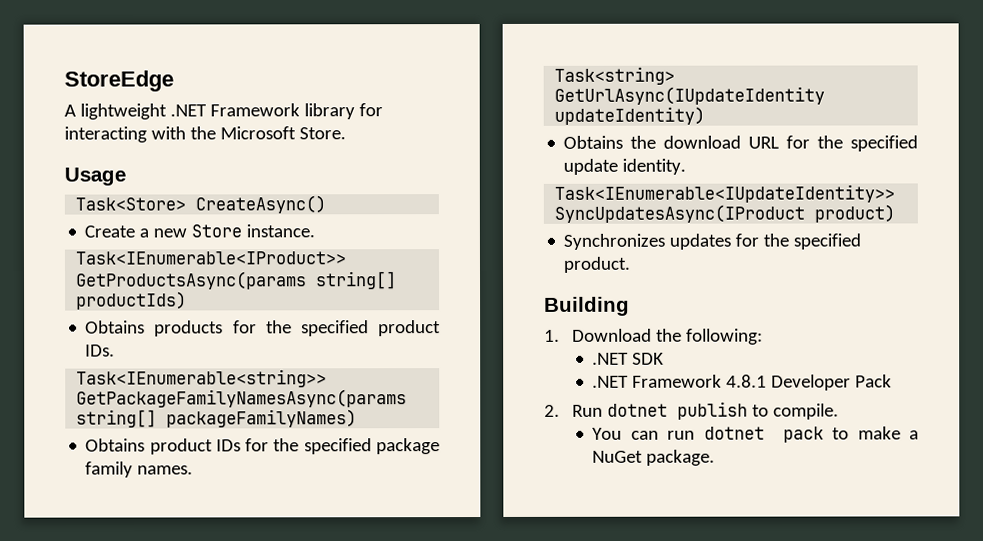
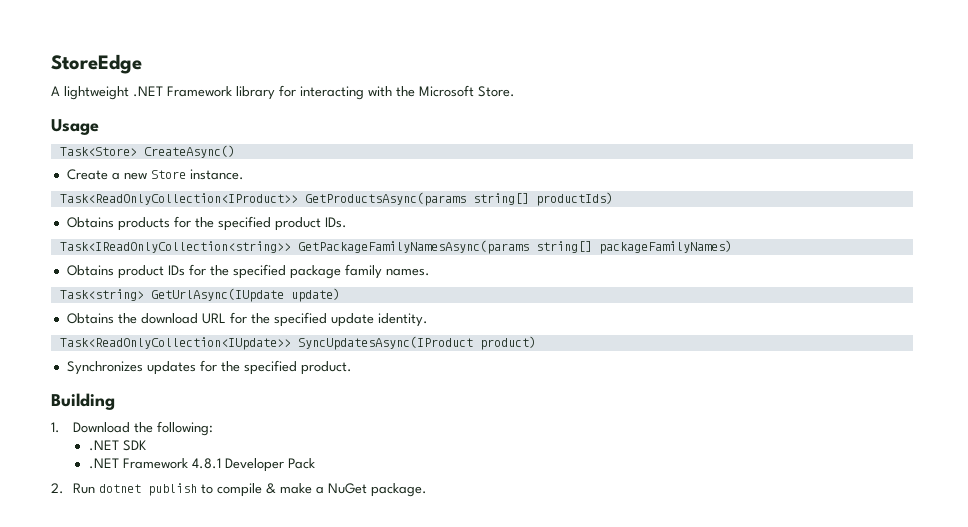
[75,251,347,265] Task<IEnumerable<IProduct>> -> [59,193,298,205] Task<ReadOnlyCollection<IProduct>>
[76,369,328,388] Task<IEnumerable<string>> -> [59,241,291,253] Task<IReadOnlyCollection<string>>
[554,86,826,105] [554,106,706,125] GetUrlAsync(IUpdateIdentity updateIdentity) -> [150,288,340,302] GetUrlAsync(IUpdate update)
[554,184,896,203] Task<IEnumerable<IUpdateIdentity>> -> [59,337,291,350] Task<ReadOnlyCollection<IUpdate>>
[772,403,839,420] [592,426,850,443] compile. // You can run dotnet pack to -> [216,483,276,497] compile &

